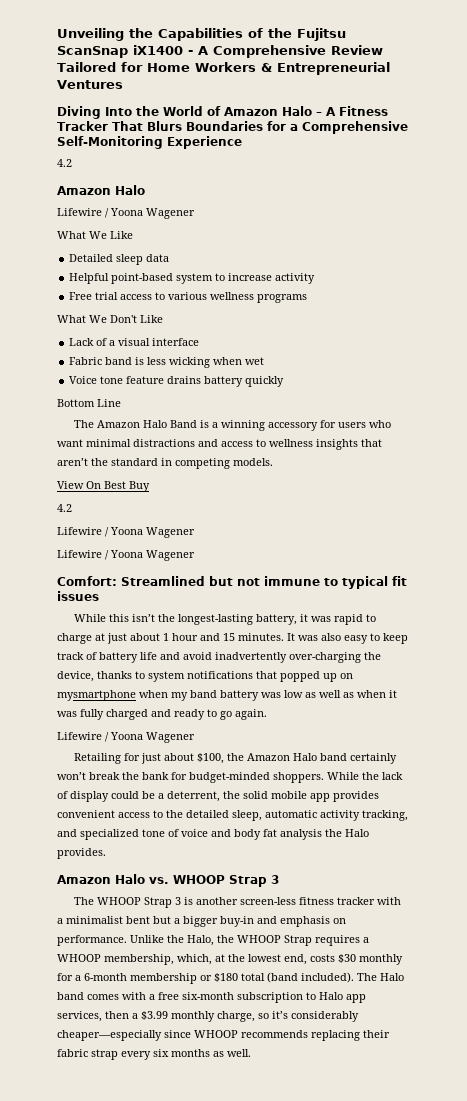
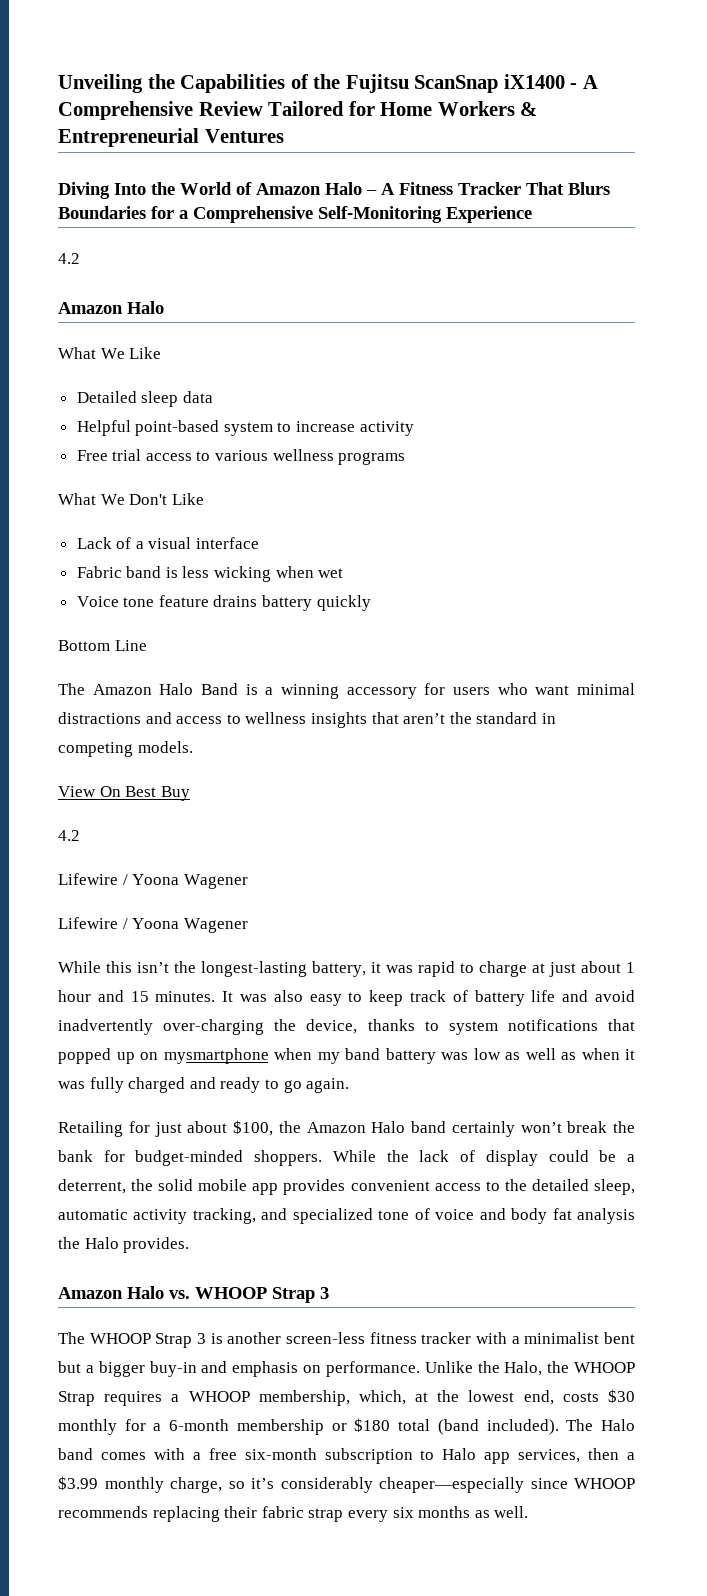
[57,208,195,219] // Lifewire / Yoona Wagener -> (164, 307) none
[57,576,407,589] [57,591,99,601] // Comfort: Streamlined but not immune to typical fit issues -> (248, 925) none
[57,732,195,743] // Lifewire / Yoona Wagener -> (350, 1085) none

